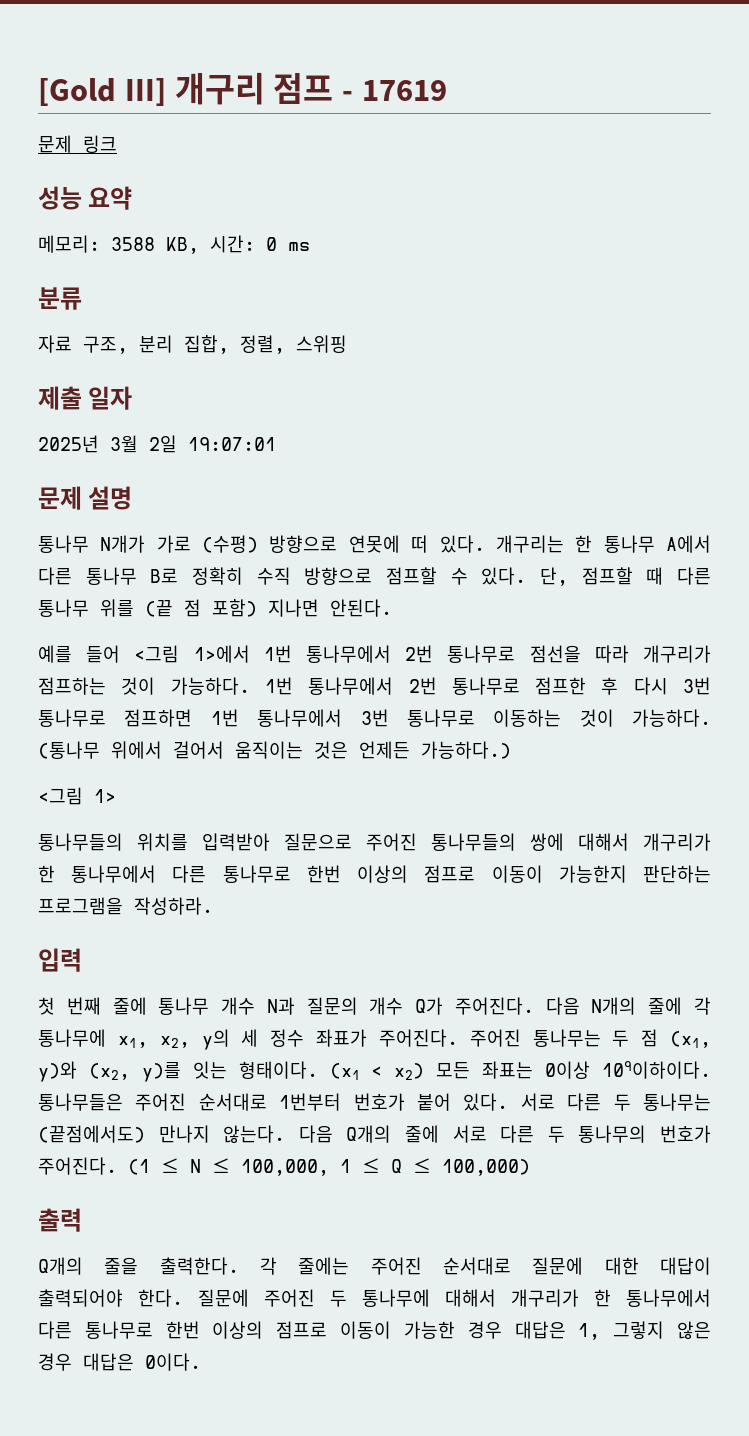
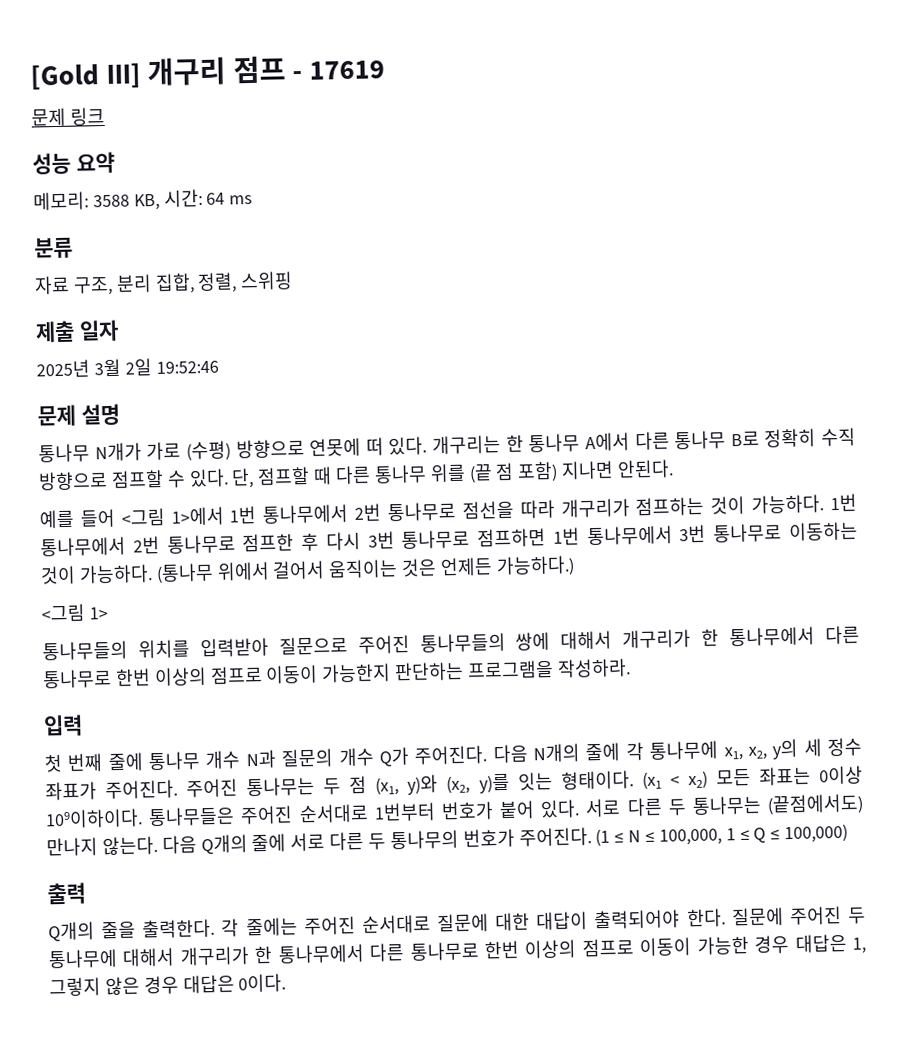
[266,237,277,251] 0 -> [206,192,226,205] 64
[188,437,276,451] 19:07:01 -> [155,360,219,374] 19:52:46

